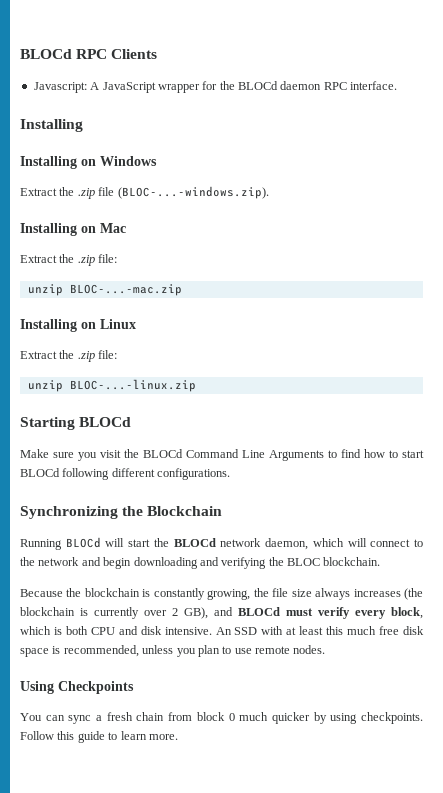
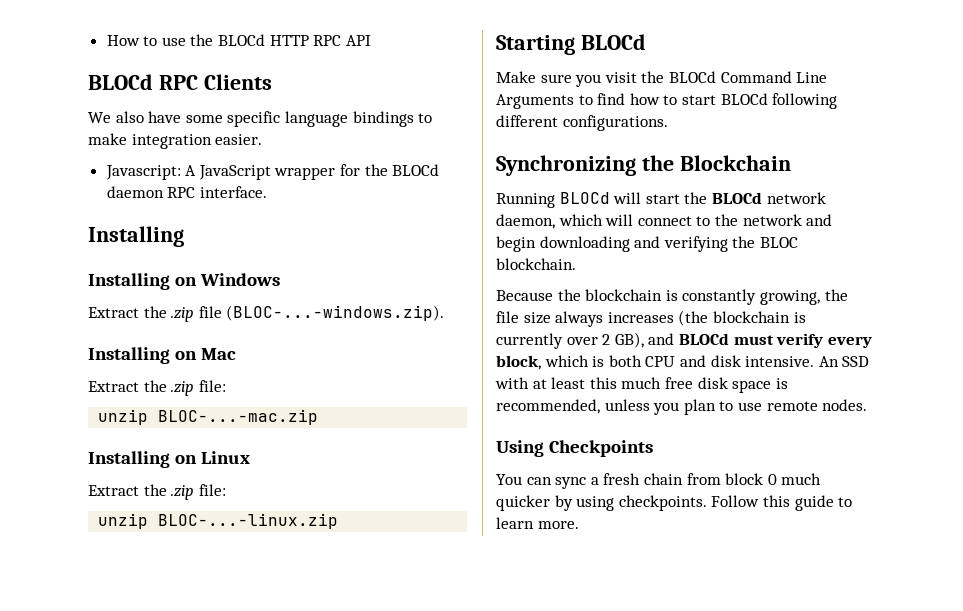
[20,49,158,59] BLOCd RPC Clients -> [106,34,371,46] [88,74,272,90] [88,111,433,127] [88,133,263,149] How to use the BLOCd HTTP RPC API // BLOCd RPC Clients // We also have some specific language bindings to make integration easier.

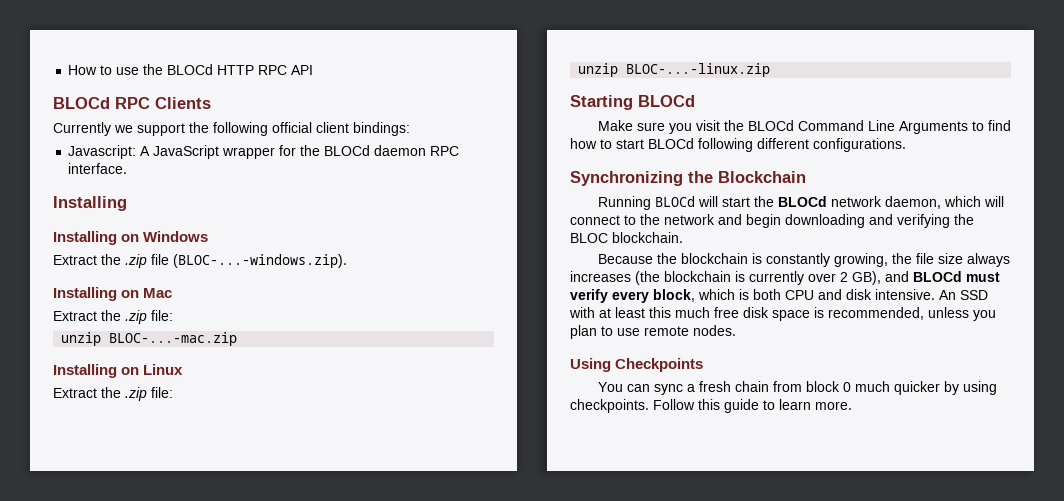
[88,111,433,127] [88,133,263,149] We also have some specific language bindings to make integration easier. -> [53,122,410,136] Currently we support the following official client bindings:

